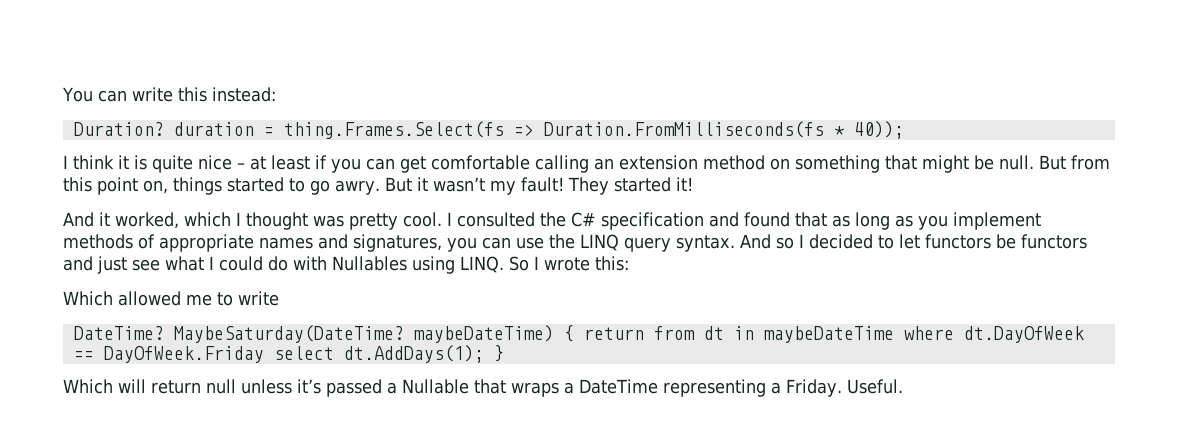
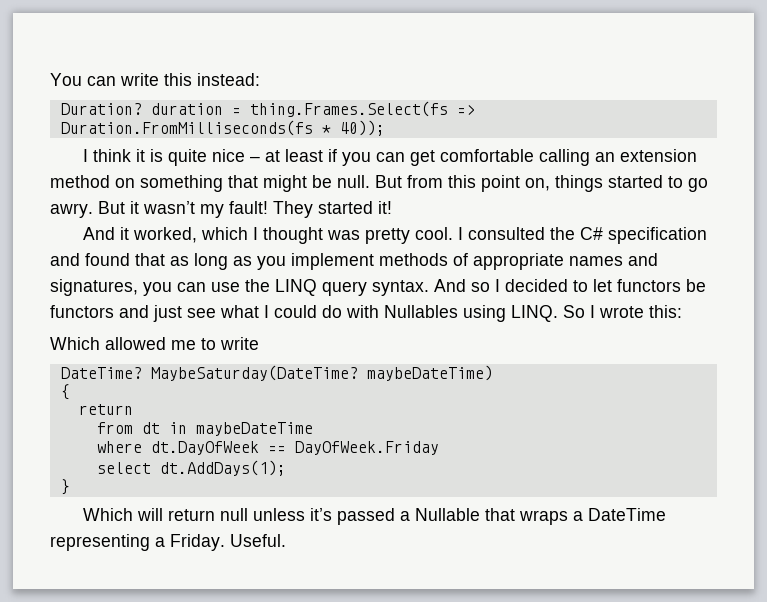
(554, 334) none -> (493, 373) //
[583,327,644,340] return -> [78,404,133,415] // return //
(894, 334) none -> (313, 429) //
(264, 354) none -> (439, 448) //
(484, 354) none -> (286, 468) //

